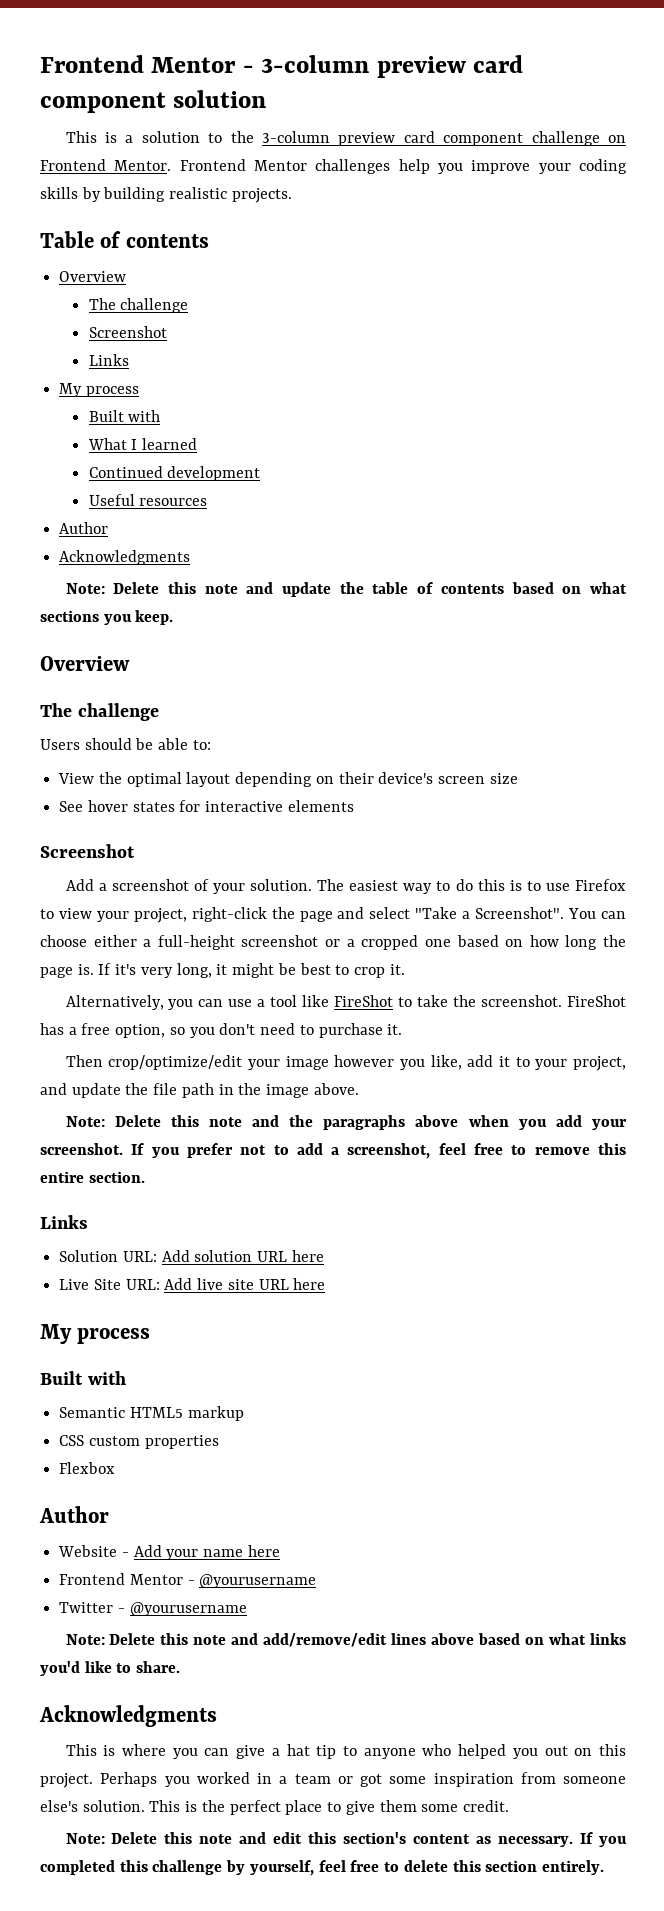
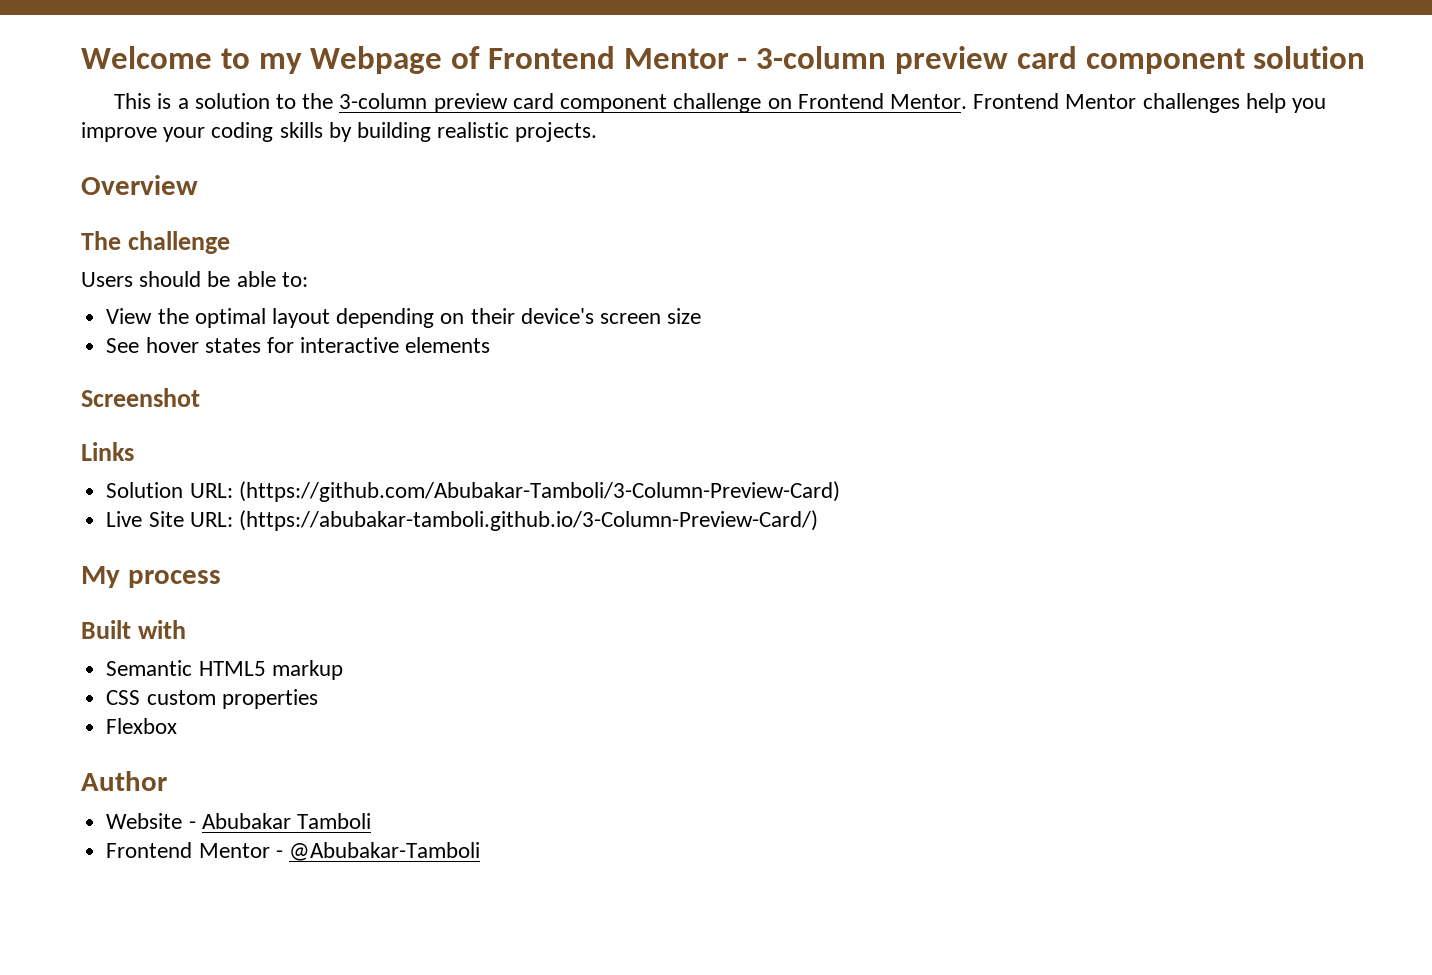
(40, 64) none -> [81,46,481,74] Welcome to my Webpage of
[40,231,209,248] [59,271,127,282] [88,298,189,313] [88,326,167,338] [88,354,129,366] [59,383,139,397] [88,410,161,422] [87,438,198,450] [88,466,261,481] [88,494,208,506] [59,522,109,534] [59,550,191,565] [65,582,627,597] [40,610,174,625] // Table of contents // Overview // The challenge // Screenshot // Links // My process // Built with // What I learned // Continued development // Useful resources // Author // Acknowledgments // Note: Delete this note and update the table of contents based on what sections you keep. -> (598, 132) none
[65,879,627,894] [40,907,626,923] [40,935,627,950] [40,963,405,978] [65,995,626,1010] [40,1023,403,1038] [65,1055,626,1071] [40,1083,359,1098] [65,1115,627,1130] [40,1143,627,1159] [40,1171,145,1183] // Add a screenshot of your solution. The easiest way to do this is to use Firefox to view your project, right-click the page and select "Take a Screenshot". You can choose either a full-height screenshot or a cropped one based on how long the page is. If it's very long, it might be best to crop it. // Alternatively, you can use a tool like FireShot to take the screenshot. FireShot has a free option, so you don't need to purchase it. // Then crop/optimize/edit your image however you like, add it to your project, and update the file path in the image above. // Note: Delete this note and the paragraphs above when you add your screenshot. If you prefer not to add a screenshot, feel free to remove this entire section. -> (200, 397) none
[161,1250,324,1262] Add solution URL here -> [238,481,840,502] (https://github.com/Abubakar-Tamboli/3-Column-Preview-Card)
[164,1278,326,1290] Add live site URL here -> [238,510,818,531] (https://abubakar-tamboli.github.io/3-Column-Preview-Card/)
[133,1545,280,1560] [59,1573,317,1588] [59,1602,247,1616] [65,1633,627,1647] [40,1661,181,1676] [39,1705,217,1727] [65,1744,626,1759] [40,1772,626,1788] [40,1800,509,1815] [65,1832,627,1847] [40,1860,604,1876] Add your name here // Frontend Mentor - @yourusername // Twitter - @yourusername // Note: Delete this note and add/remove/edit lines above based on what links you'd like to share. // Acknowledgments // This is where you can give a hat tip to anyone who helped you out on this project. Perhaps you worked in a team or got some inspiration from someone else's solution. This is the perfect place to give them some credit. // Note: Delete this note and edit this section's content as necessary. If you completed this challenge by yourself, feel free to delete this section entirely. -> [201,813,371,829] [106,842,480,861] Abubakar Tamboli // Frontend Mentor - @Abubakar-Tamboli

